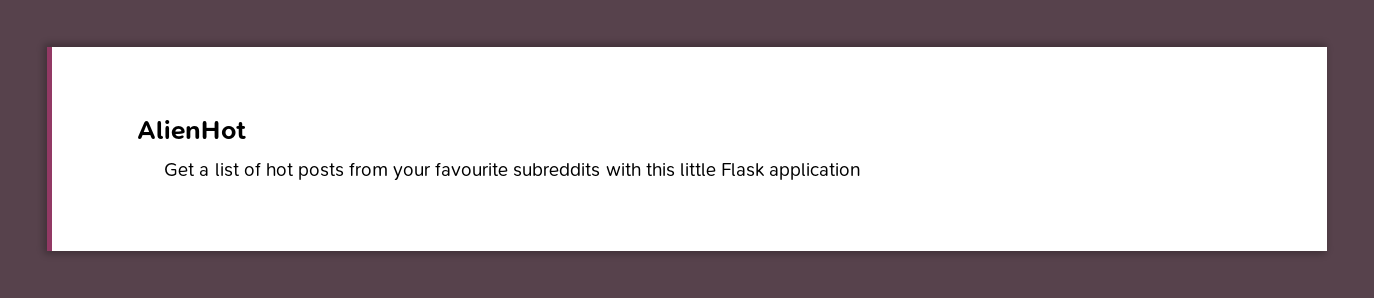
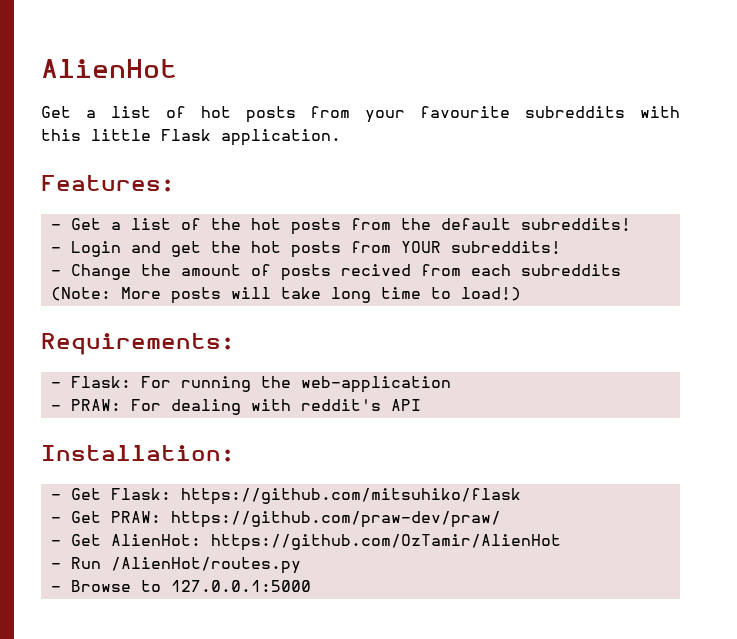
[769,163,862,180] application -> [221,129,341,146] [41,175,174,192] [50,218,631,235] [50,241,561,258] [50,264,621,281] [50,287,521,304] [41,333,234,355] [50,376,451,393] [50,399,421,415] [41,445,234,462] [50,488,521,505] [50,511,501,528] [50,534,561,551] [50,557,301,574] [50,580,311,592] application. // Features: // - Get a list of the hot posts from the default subreddits! // - Login and get the hot posts from YOUR subreddits! // - Change the amount of posts recived from each subreddits (Note: More posts will take long time to load!) // Requirements: // - Flask: For running the web-application // - PRAW: For dealing with reddit's API // Installation: // - Get Flask: https://github.com/mitsuhiko/flask // - Get PRAW: https://github.com/praw-dev/praw/ // - Get AlienHot: https://github.com/OzTamir/AlienHot // - Run /AlienHot/routes.py // - Browse to 127.0.0.1:5000

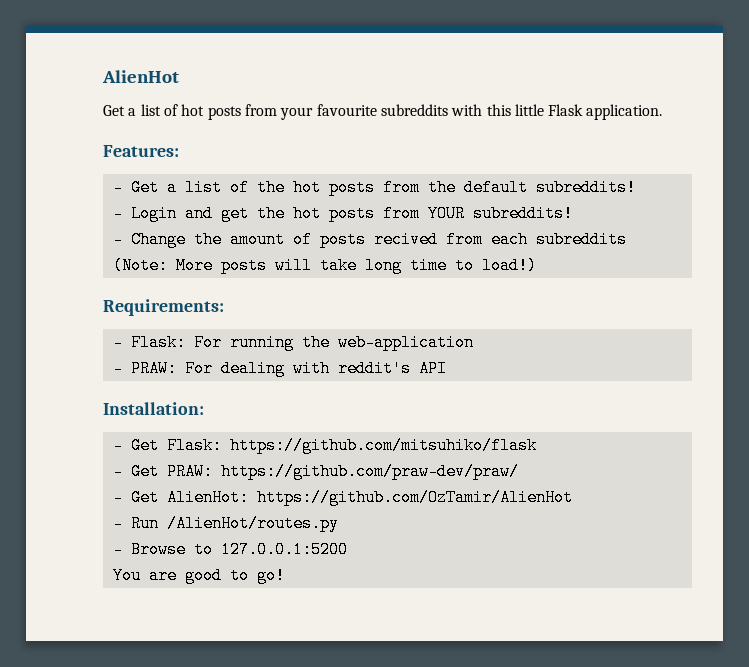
[170,580,311,592] 127.0.0.1:5000 -> [220,541,348,558] [112,567,285,584] 127.0.0.1:5200 // You are good to go!

